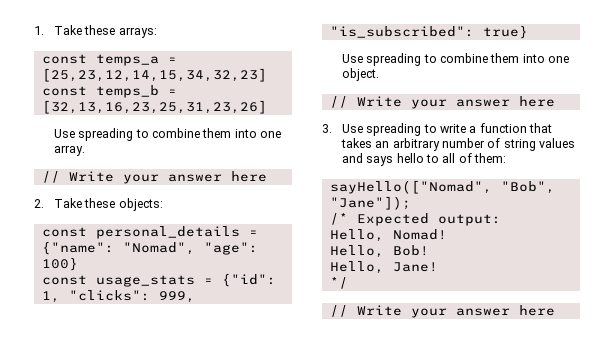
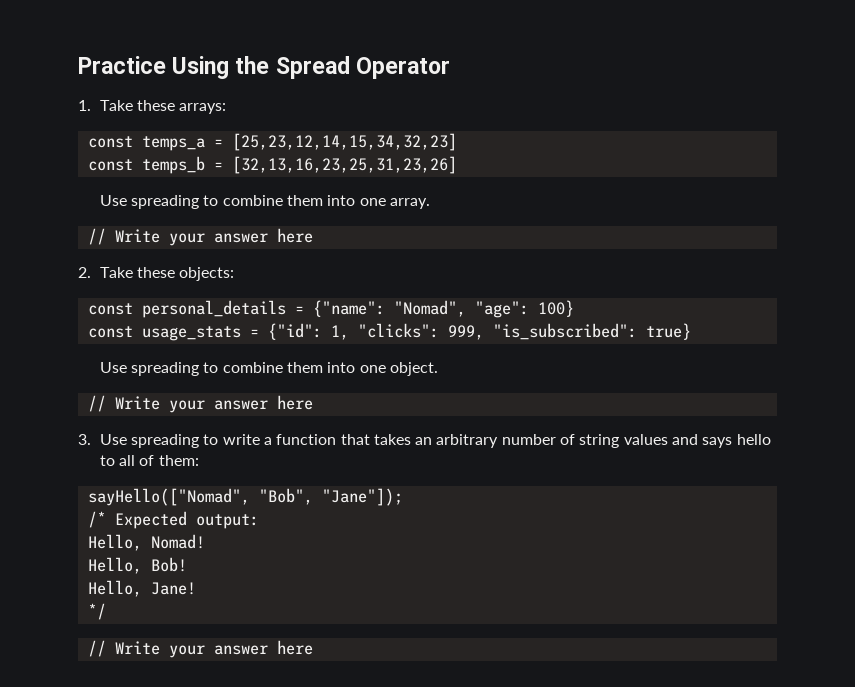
(34, 30) none -> [78,56,450,79] Practice Using the Spread Operator //

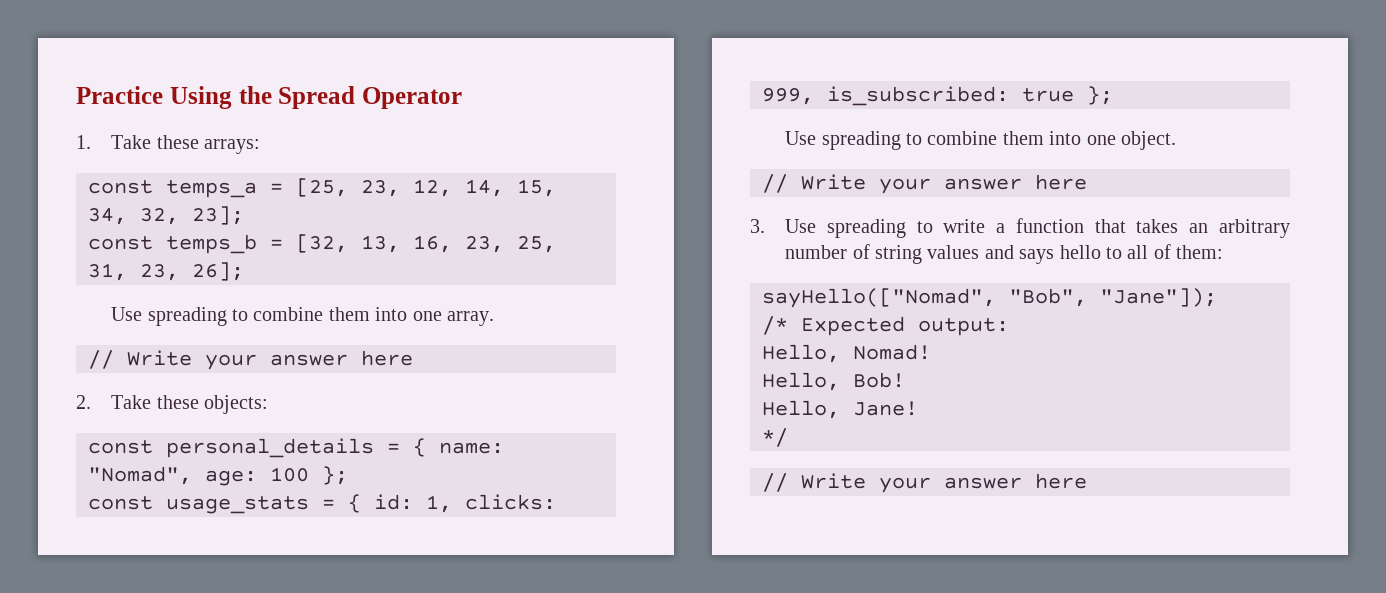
[231,133,457,151] [87,156,457,174] [25,23,12,14,15,34,32,23] // const temps_b = [32,13,16,23,25,31,23,26] -> [296,178,556,197] [88,206,244,225] [88,234,556,254] [88,262,244,281] [25, 23, 12, 14, 15, 34, 32, 23]; // const temps_b = [32, 13, 16, 23, 25, 31, 23, 26];
[312,300,574,318] [87,323,691,341] {"name": "Nomad", "age": 100} // const usage_stats = {"id": 1, "clicks": 999, "is_subscribed": true} -> [413,438,504,457] [88,466,348,486] [88,494,556,514] [762,86,1113,106] { name: "Nomad", age: 100 }; // const usage_stats = { id: 1, clicks: 999, is_subscribed: true };

